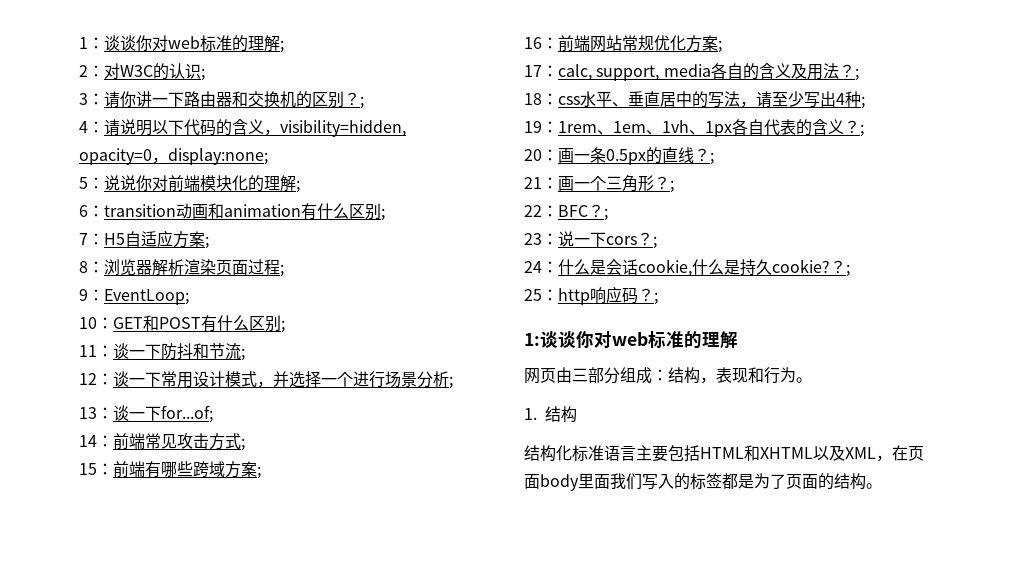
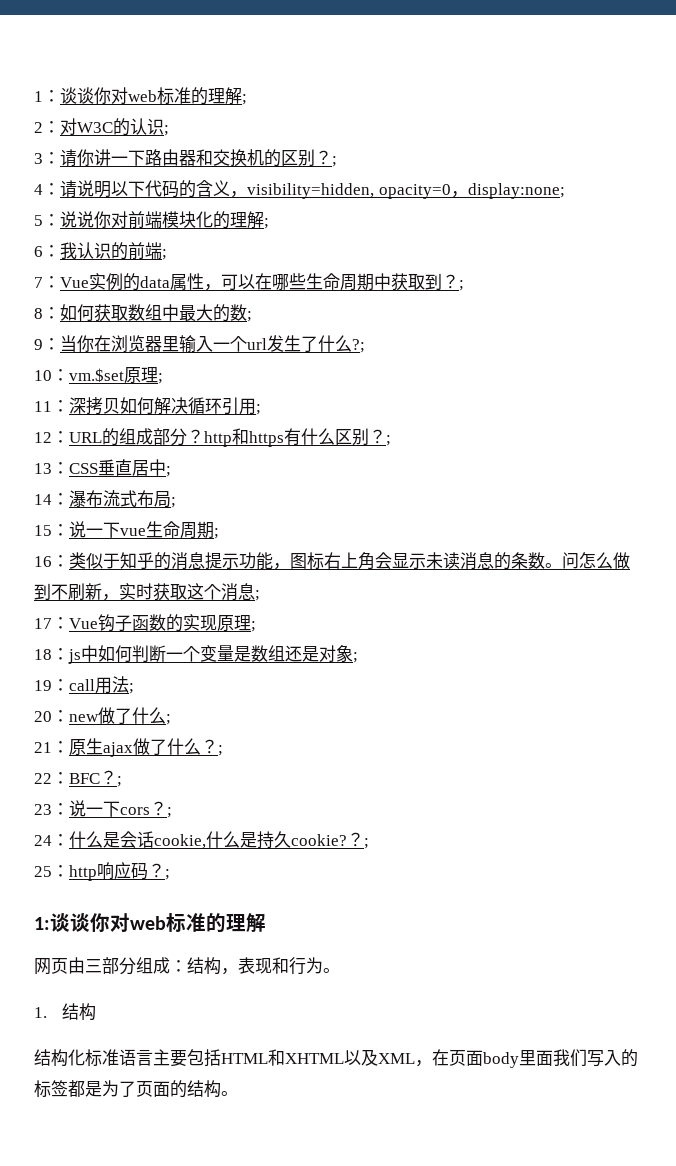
[104,203,385,221] [79,230,209,249] [79,259,284,277] [79,289,189,305] [79,315,285,333] [79,343,245,361] [79,371,453,389] [79,405,213,423] [79,433,245,451] [79,461,261,479] [524,35,722,53] [524,63,859,81] [524,91,865,109] [524,119,864,137] [524,147,710,165] transition动画和animation有什么区别; // 7：H5自适应方案; // 8：浏览器解析渲染页面过程; // 9：EventLoop; // 10：GET和POST有什么区别; // 11：谈一下防抖和节流; // 12：谈一下常用设计模式，并选择一个进行场景分析; // 13：谈一下for...of; // 14：前端常见攻击方式; // 15：前端有哪些跨域方案; // 16：前端网站常规优化方案; // 17：calc, support, media各自的含义及用法？; // 18：css水平、垂直居中的写法，请至少写出4种; // 19：1rem、1em、1vh、1px各自代表的含义？; // 20：画一条0.5px的直线？ -> [60,242,167,260] [34,273,464,291] [34,304,252,322] [34,335,365,353] [34,367,163,384] [34,397,261,415] [34,428,391,447] [34,459,171,477] [34,490,176,508] [34,521,219,539] [34,552,630,570] [34,583,260,601] [34,614,256,632] [34,645,358,664] [34,676,134,694] [34,707,166,724] 我认识的前端; // 7：Vue实例的data属性，可以在哪些生命周期中获取到？; // 8：如何获取数组中最大的数; // 9：当你在浏览器里输入一个url发生了什么?; // 10：vm.$set原理; // 11：深拷贝如何解决循环引用; // 12：URL的组成部分？http和https有什么区别？; // 13：CSS垂直居中; // 14：瀑布流式布局; // 15：说一下vue生命周期; // 16：类似于知乎的消息提示功能，图标右上角会显示未读消息的条数。问怎么做到不刷新，实时获取这个消息; // 17：Vue钩子函数的实现原理; // 18：js中如何判断一个变量是数组还是对象; // 19：call用法; // 20：new做了什么
[558,175,654,192] 画一个三角形 -> [69,738,201,757] 原生ajax做了什么

